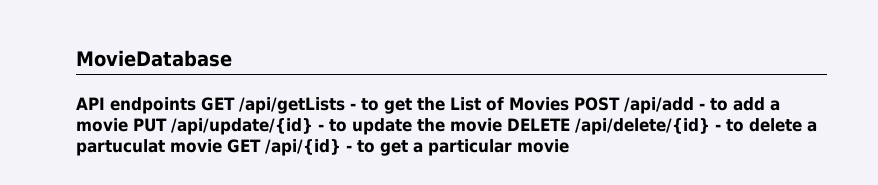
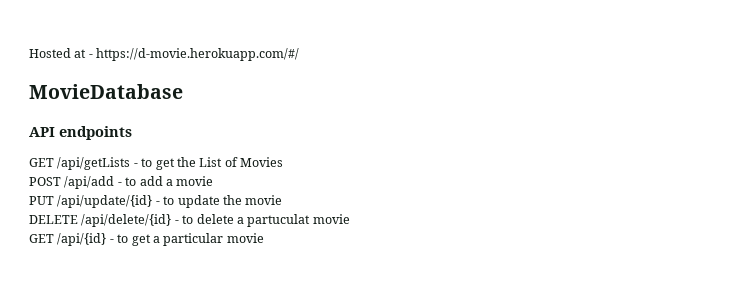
(76, 58) none -> [29,48,300,61] Hosted at - https://d-movie.herokuapp.com/#/ //
(196, 105) none -> (132, 133) //
(569, 104) none -> (283, 162) //
(128, 125) none -> (214, 181) //
(502, 125) none -> (283, 200) //
(222, 146) none -> (350, 219) //

